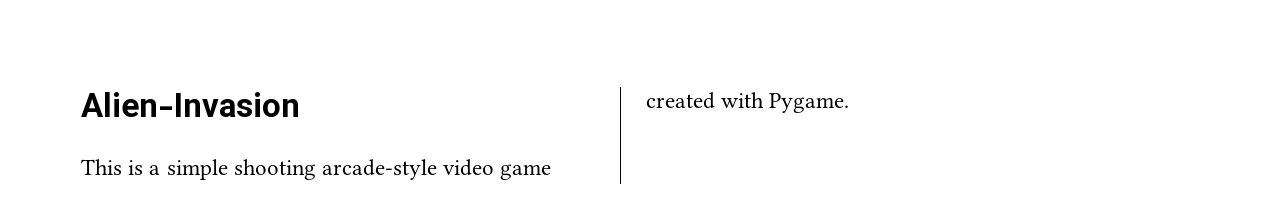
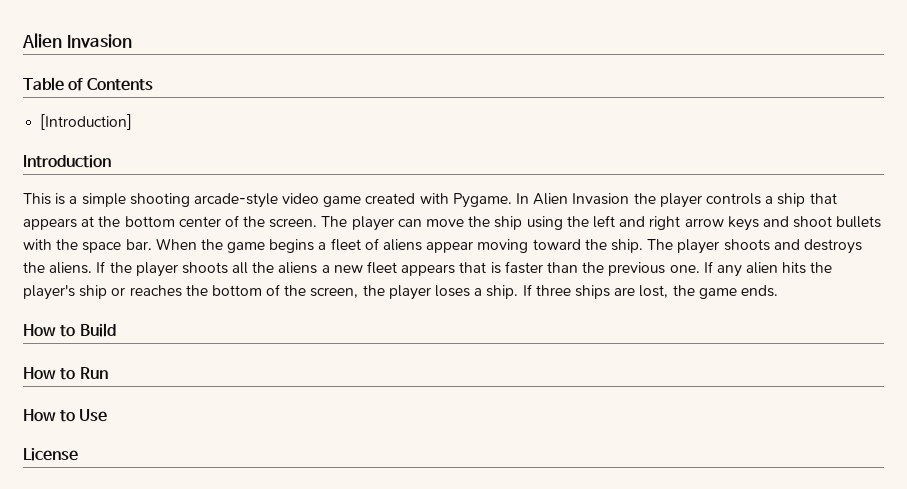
[81,92,300,117] Alien-Invasion -> [22,33,132,48] [23,77,153,91] [40,114,133,130] [23,155,111,168] Alien Invasion // Table of Contents // [Introduction] // Introduction
(850, 103) none -> [516,193,837,208] [23,215,882,231] [23,238,862,254] [23,261,833,277] [23,284,778,300] [23,323,116,337] [23,367,108,380] [23,409,108,422] [23,448,78,461] In Alien Invasion the player controls a ship that appears at the bottom center of the screen. The player can move the ship using the left and right arrow keys and shoot bullets with the space bar. When the game begins a fleet of aliens appear moving toward the ship. The player shoots and destroys the aliens. If the player shoots all the aliens a new fleet appears that is faster than the previous one. If any alien hits the player's ship or reaches the bottom of the screen, the player loses a ship. If three ships are lost, the game ends. // How to Build // How to Run // How to Use // License

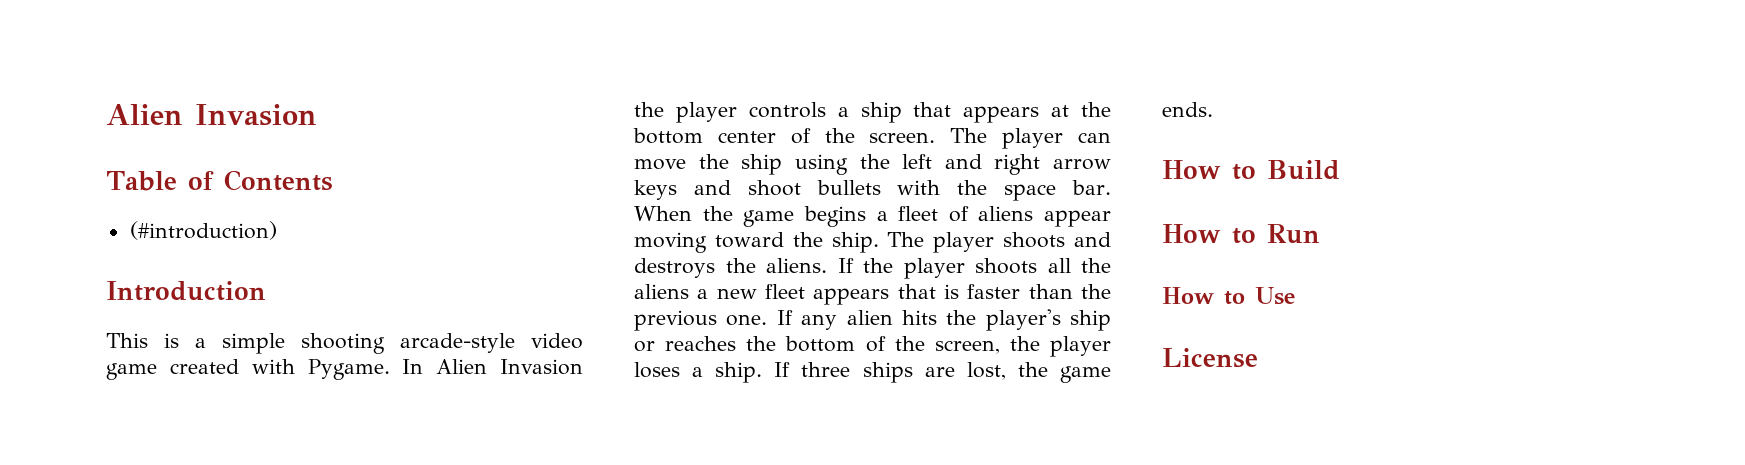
[40,114,133,130] [Introduction] -> [129,221,277,240] (#introduction)

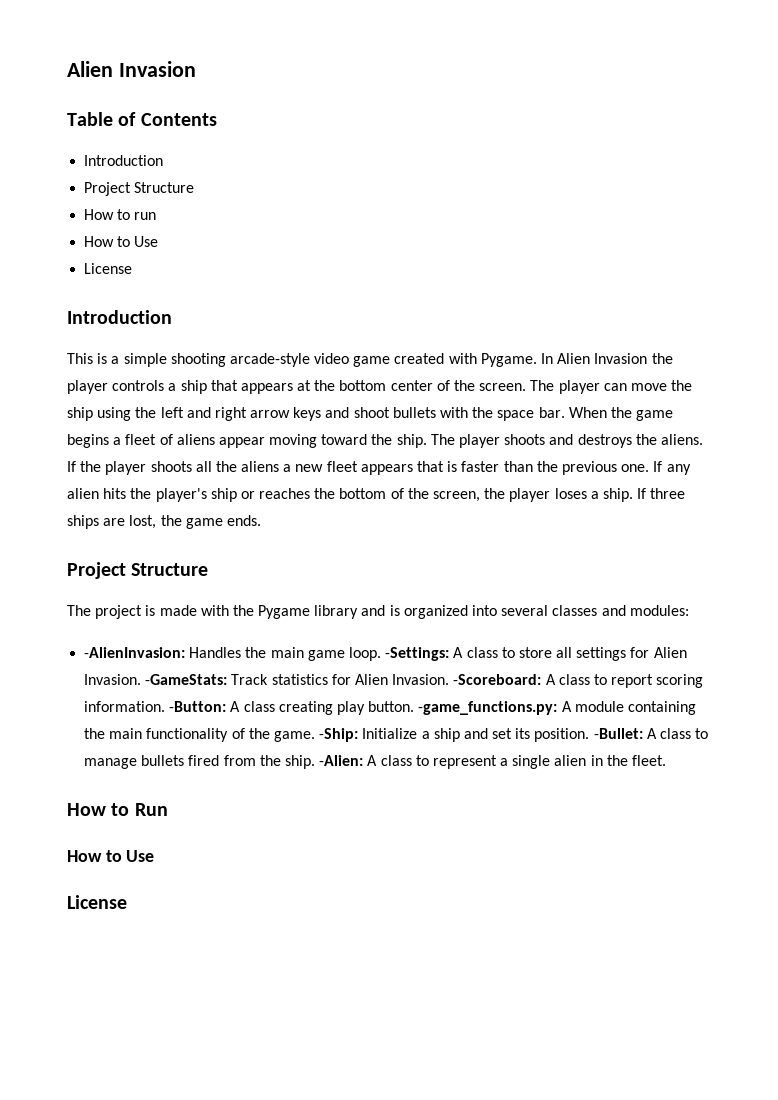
[129,221,277,240] (#introduction) -> [84,155,164,166] [84,182,195,196] [84,209,157,220] [84,236,159,247] [84,263,133,274] Introduction // Project Structure // How to run // How to Use // License
[1162,160,1340,180] How to Build -> [67,562,209,579] [67,605,689,619] [84,647,687,661] [84,674,704,688] [84,701,696,715] [84,728,709,742] [84,755,667,769] Project Structure // The project is made with the Pygame library and is organized into several classes and modules: // -AlienInvasion: Handles the main game loop. -Settings: A class to store all settings for Alien Invasion. -GameStats: Track statistics for Alien Invasion. -Scoreboard: A class to report scoring information. -Button: A class creating play button. -game_functions.py: A module containing the main functionality of the game. -Ship: Initialize a ship and set its position. -Bullet: A class to manage bullets fired from the ship. -Alien: A class to represent a single alien in the fleet.

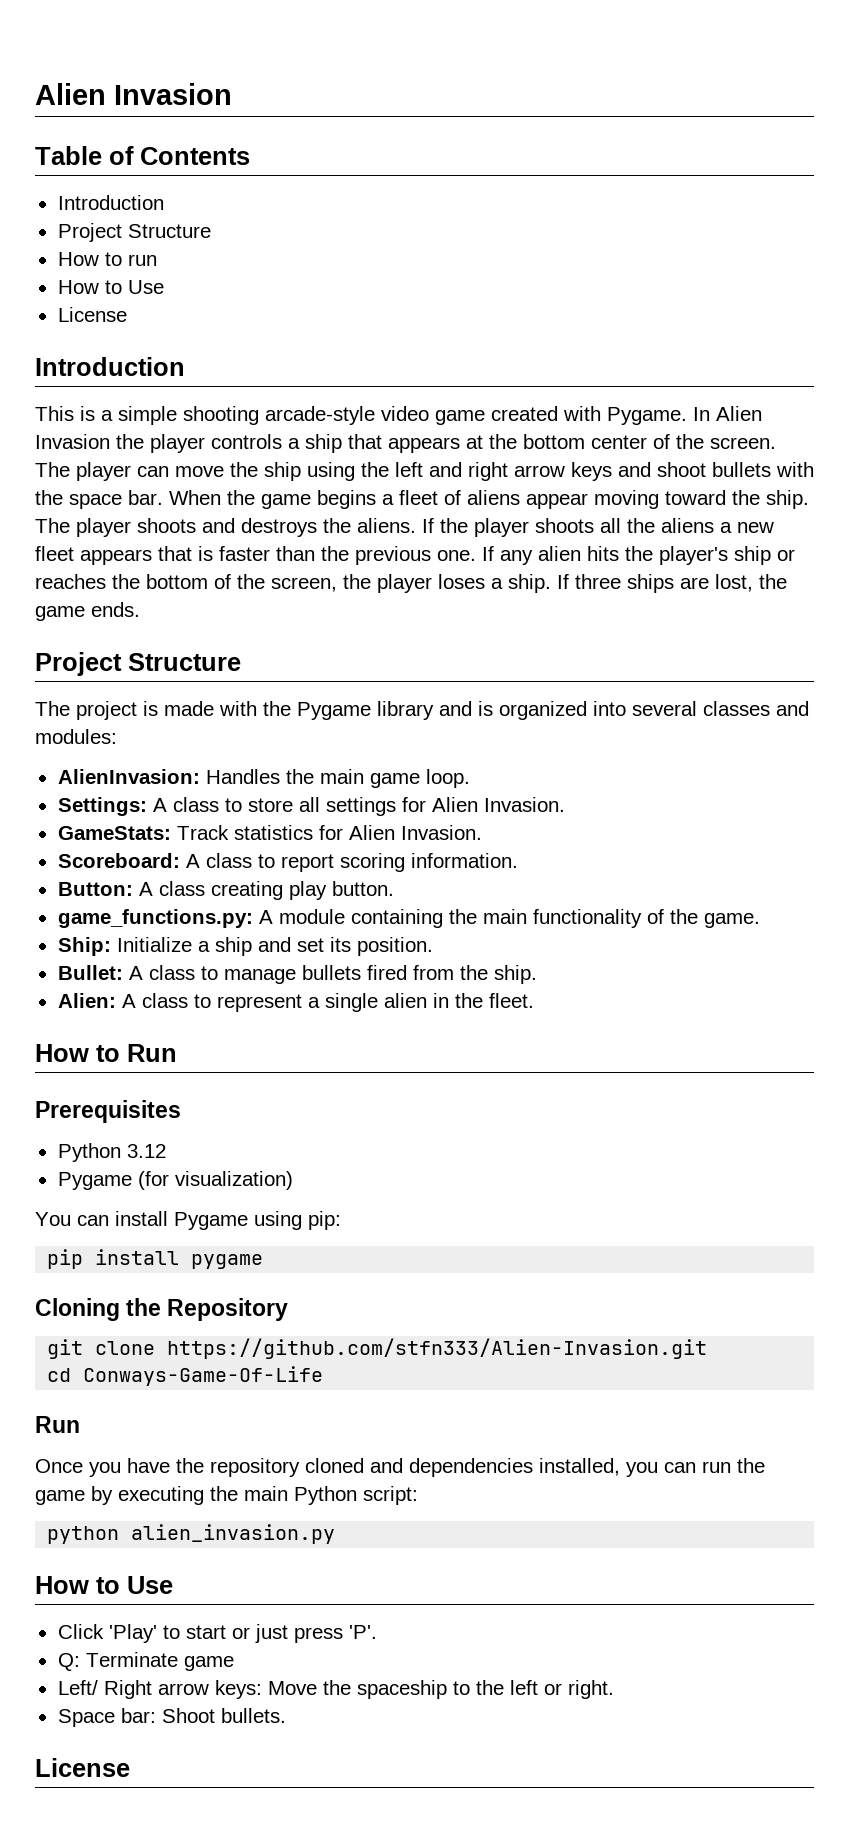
[84,647,186,658] -AlienInvasion: -> [57,769,200,784] AlienInvasion:
[385,647,450,661] -Settings: -> [57,797,147,816] // Settings:
[145,674,228,685] -GameStats: -> [57,826,171,840] // GameStats:
[453,674,542,685] -Scoreboard: -> [57,853,180,868] // Scoreboard:
[169,701,227,712] -Button: -> [57,882,133,896] // Button:
[418,701,558,715] -game_functions.py: -> [57,909,253,928] // game_functions.py:
[319,728,359,742] -Ship: -> [57,937,111,956] // Ship:
[593,728,643,739] -Bullet: -> [57,965,123,980] // Bullet:
[319,755,364,766] -Alien: -> [57,993,116,1008] // Alien:
[67,850,155,862] How to Use -> [35,1100,181,1123] [57,1143,166,1162] [57,1171,293,1190] [35,1211,341,1230] [47,1249,264,1269] [35,1298,289,1321] [47,1338,708,1359] [47,1366,324,1386] [35,1416,80,1433] [35,1458,765,1477] [35,1486,418,1505] [47,1524,336,1544] [35,1576,173,1594] [57,1624,377,1643] [57,1652,234,1671] [57,1680,614,1699] [57,1708,286,1727] Prerequisites // Python 3.12 // Pygame (for visualization) // You can install Pygame using pip: // pip install pygame // Cloning the Repository // git clone https://github.com/stfn333/Alien-Invasion.git // cd Conways-Game-Of-Life // Run // Once you have the repository cloned and dependencies installed, you can run the game by executing the main Python script: // python alien_invasion.py // How to Use // Click 'Play' to start or just press 'P'. // Q: Terminate game // Left/ Right arrow keys: Move the spaceship to the left or right. // Space bar: Shoot bullets.

